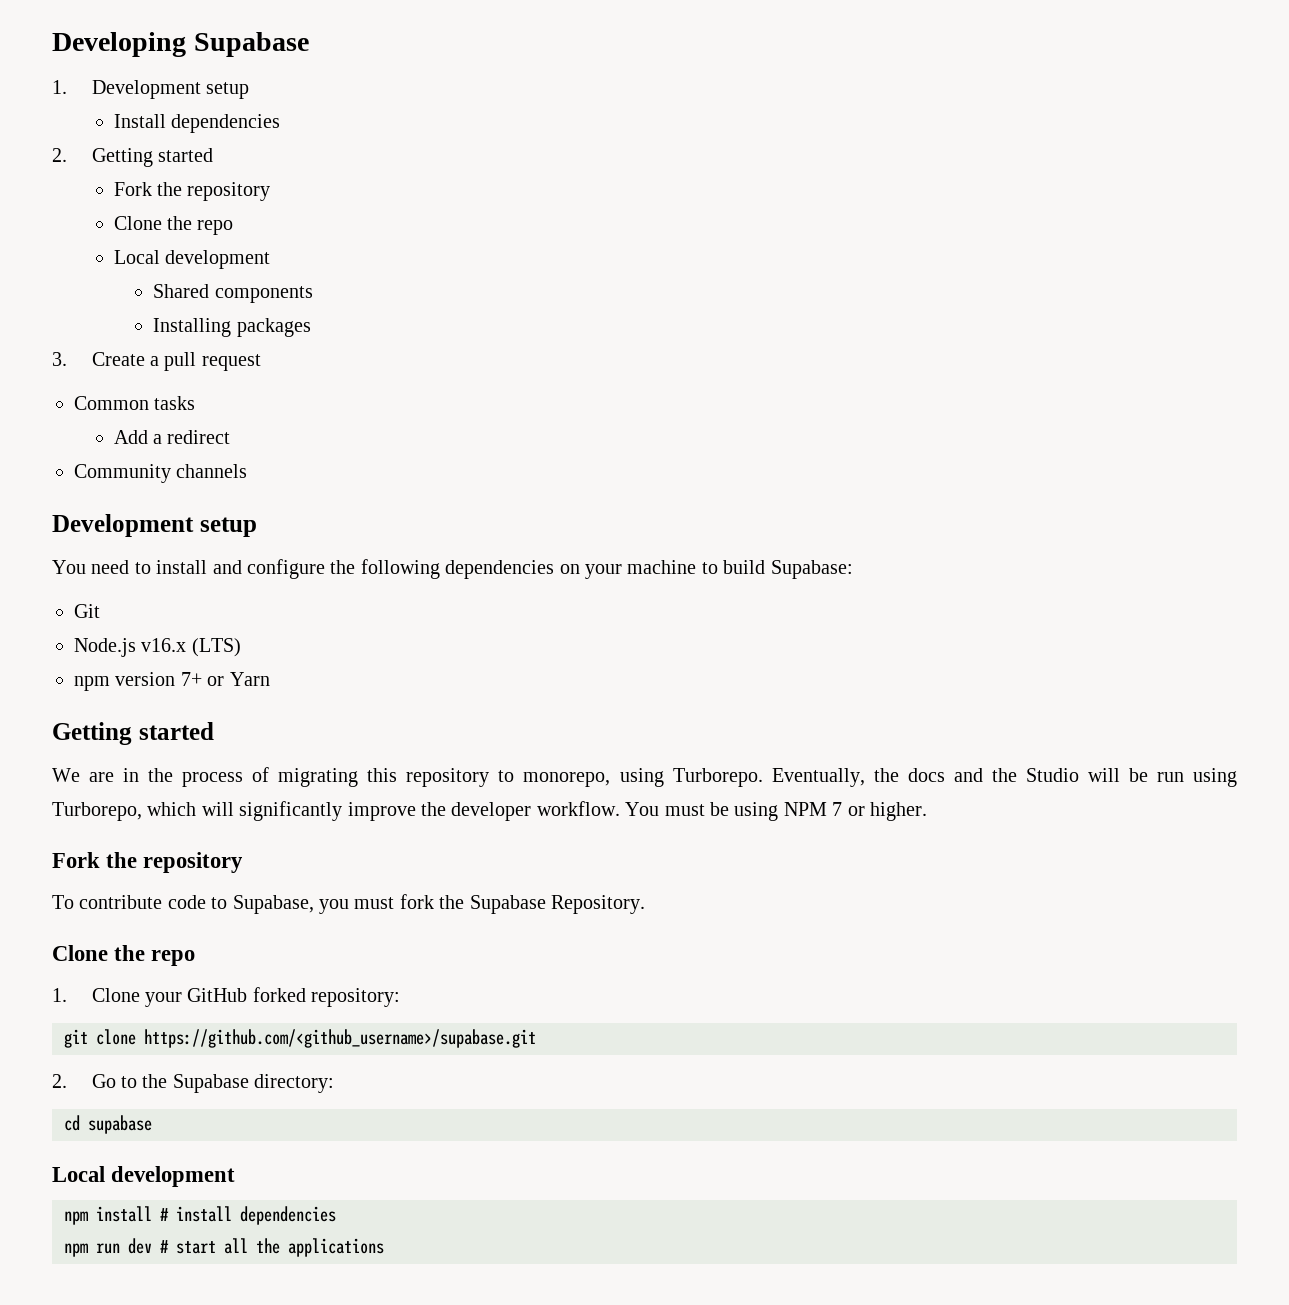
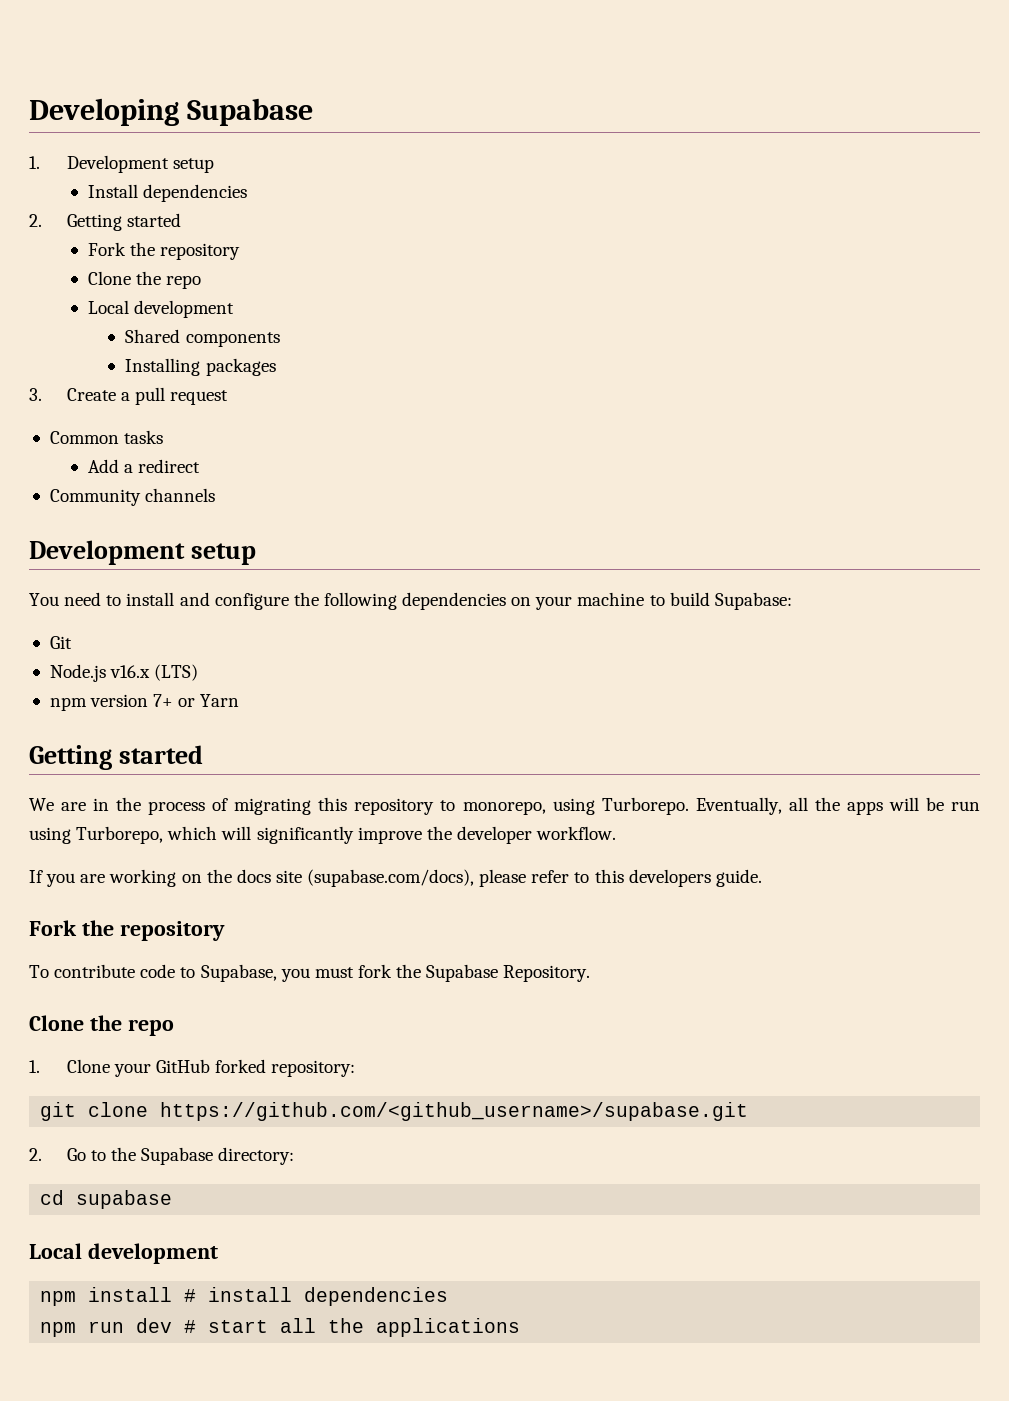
[873,768,1079,782] the docs and the Studio -> [788,797,883,815] all the apps
[625,802,927,821] You must be using NPM 7 or higher. -> [29,869,762,887] // If you are working on the docs site (supabase.com/docs), please refer to this developers guide.

